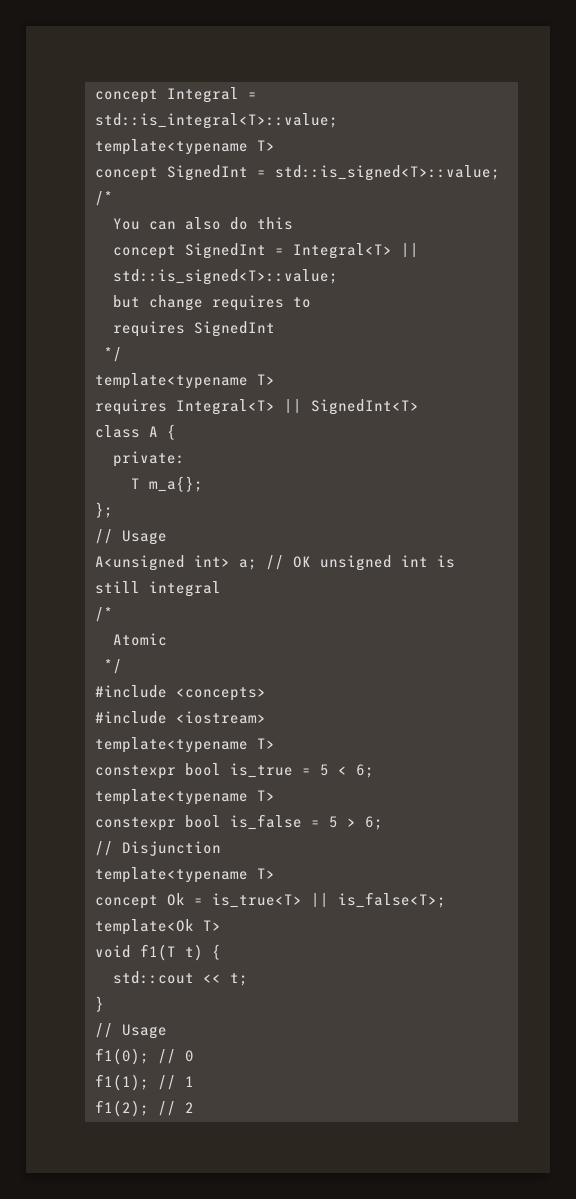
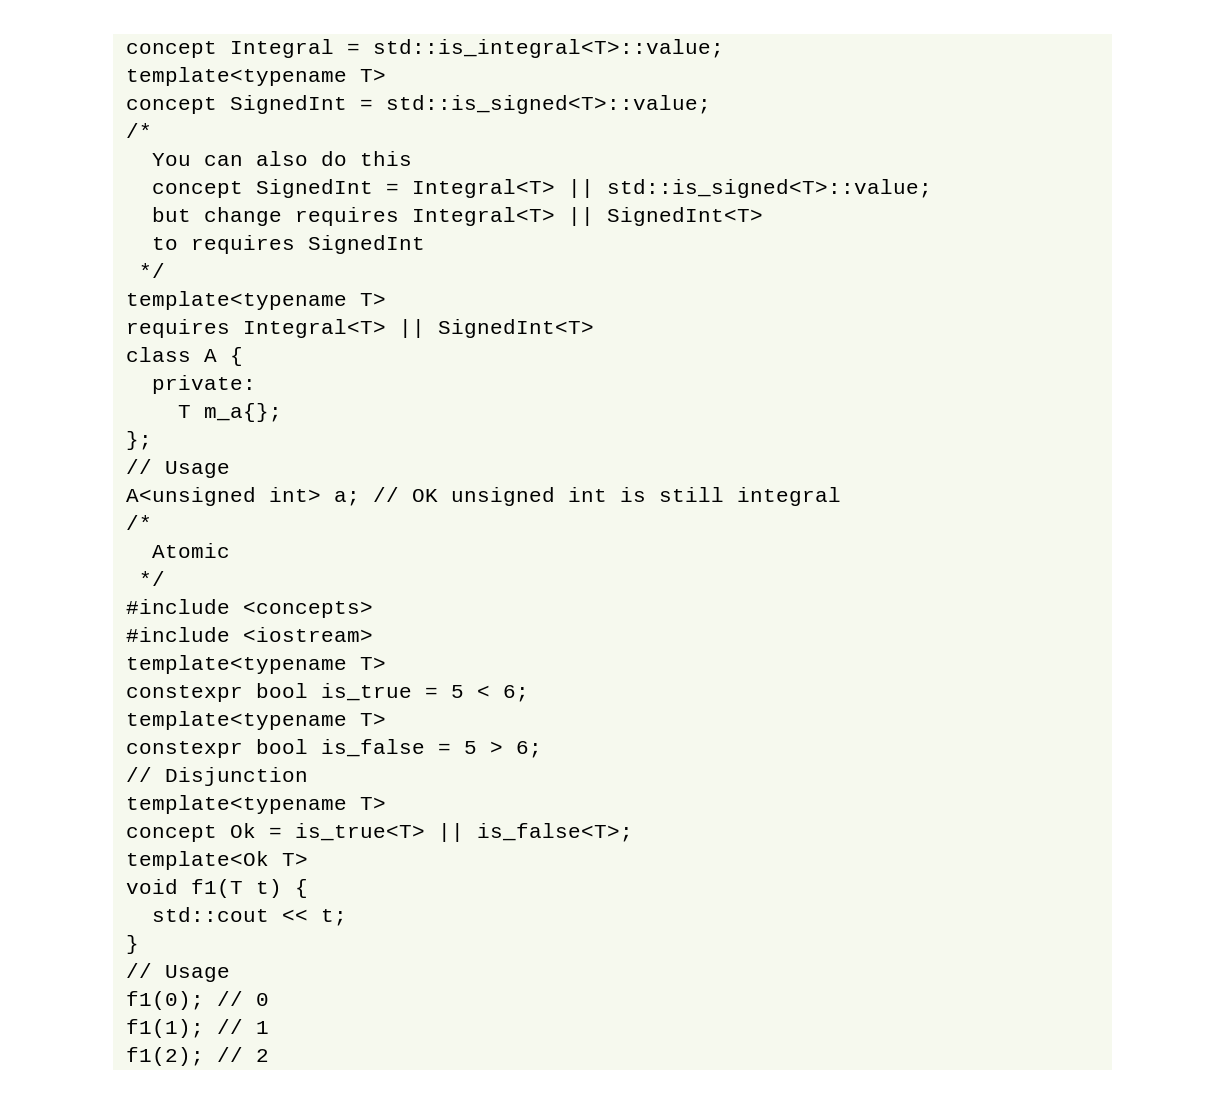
(284, 303) none -> [411,207,763,226] Integral<T> || SignedInt<T> //
(311, 302) // -> (178, 243) none

